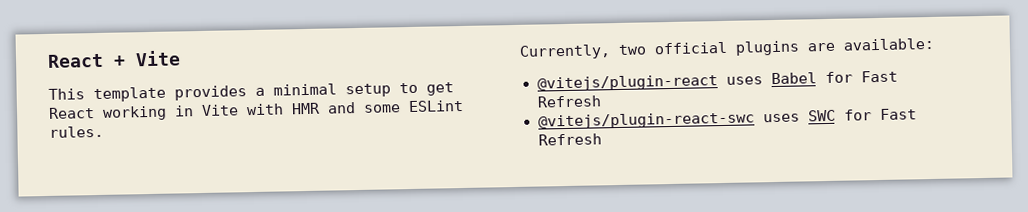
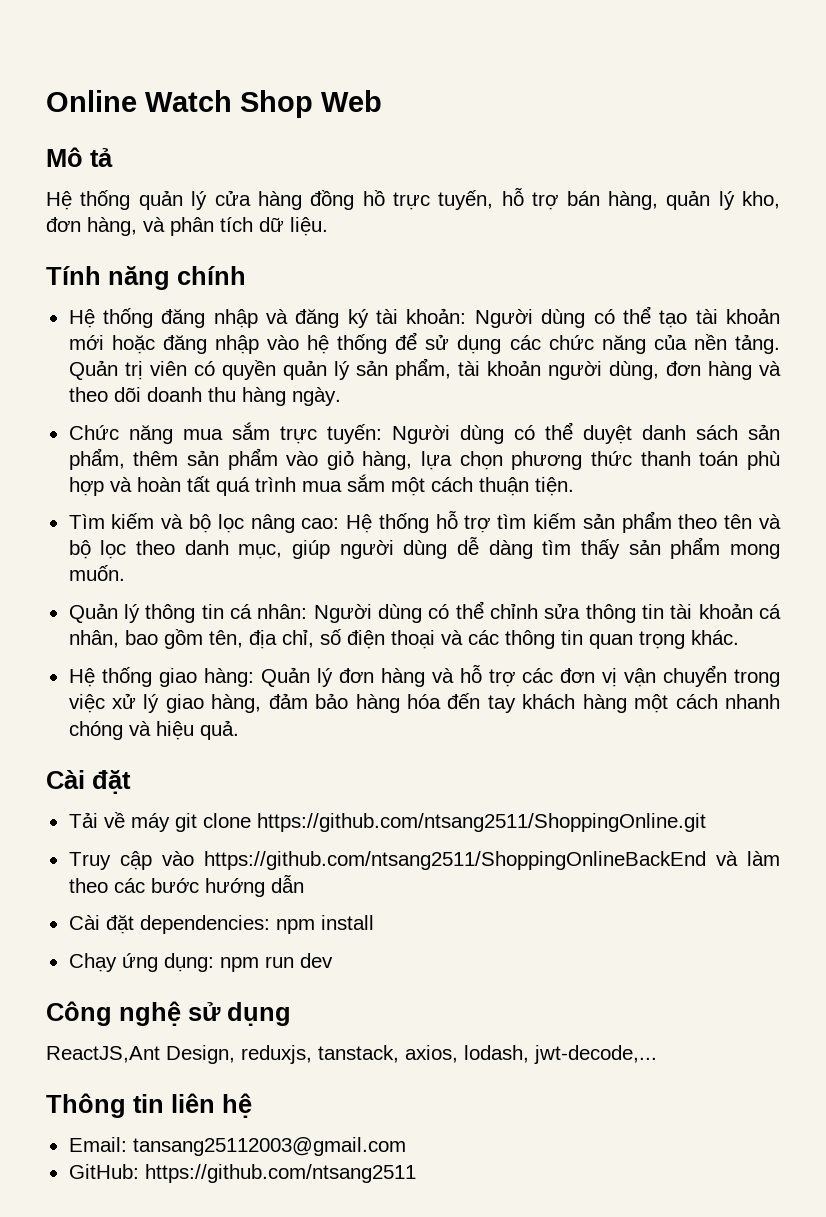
[47,50,181,68] [48,82,454,103] [48,99,464,121] [49,125,104,138] [519,37,934,60] [536,70,898,92] [536,95,602,108] [537,108,917,130] [537,133,602,146] React + Vite // This template provides a minimal setup to get React working in Vite with HMR and some ESLint rules. // Currently, two official plugins are available: // @vitejs/plugin-react uses Babel for Fast Refresh // @vitejs/plugin-react-swc uses SWC for Fast Refresh -> [46,90,382,118] [46,147,113,167] [46,188,780,210] [46,217,328,236] [46,266,246,290] [68,306,781,328] [68,332,781,354] [68,358,782,380] [68,387,341,406] [68,422,780,444] [68,448,780,470] [68,474,574,496] [68,511,781,533] [68,537,780,559] [68,565,125,581] [68,601,782,623] [68,629,739,649] [68,665,781,687] [68,693,780,713] [68,720,239,740] [46,770,131,794] [68,812,706,832] [68,851,781,870] [68,875,304,897] [68,915,374,934] [68,953,333,972] [46,1001,291,1026] [46,1045,657,1064] [46,1093,252,1118] [68,1137,406,1156] [68,1164,416,1183] Online Watch Shop Web // Mô tả // Hệ thống quản lý cửa hàng đồng hồ trực tuyến, hỗ trợ bán hàng, quản lý kho, đơn hàng, và phân tích dữ liệu. // Tính năng chính // Hệ thống đăng nhập và đăng ký tài khoản: Người dùng có thể tạo tài khoản mới hoặc đăng nhập vào hệ thống để sử dụng các chức năng của nền tảng. Quản trị viên có quyền quản lý sản phẩm, tài khoản người dùng, đơn hàng và theo dõi doanh thu hàng ngày. // Chức năng mua sắm trực tuyến: Người dùng có thể duyệt danh sách sản phẩm, thêm sản phẩm vào giỏ hàng, lựa chọn phương thức thanh toán phù hợp và hoàn tất quá trình mua sắm một cách thuận tiện. // Tìm kiếm và bộ lọc nâng cao: Hệ thống hỗ trợ tìm kiếm sản phẩm theo tên và bộ lọc theo danh mục, giúp người dùng dễ dàng tìm thấy sản phẩm mong muốn. // Quản lý thông tin cá nhân: Người dùng có thể chỉnh sửa thông tin tài khoản cá nhân, bao gồm tên, địa chỉ, số điện thoại và các thông tin quan trọng khác. // Hệ thống giao hàng: Quản lý đơn hàng và hỗ trợ các đơn vị vận chuyển trong việc xử lý giao hàng, đảm bảo hàng hóa đến tay khách hàng một cách nhanh chóng và hiệu quả. // Cài đặt // Tải về máy git clone https://github.com/ntsang2511/ShoppingOnline.git // Truy cập vào https://github.com/ntsang2511/ShoppingOnlineBackEnd và làm theo các bước hướng dẫn // Cài đặt dependencies: npm install // Chạy ứng dụng: npm run dev // Công nghệ sử dụng // ReactJS,Ant Design, reduxjs, tanstack, axios, lodash, jwt-decode,... // Thông tin liên hệ // Email: tansang25112003@gmail.com // GitHub: https://github.com/ntsang2511

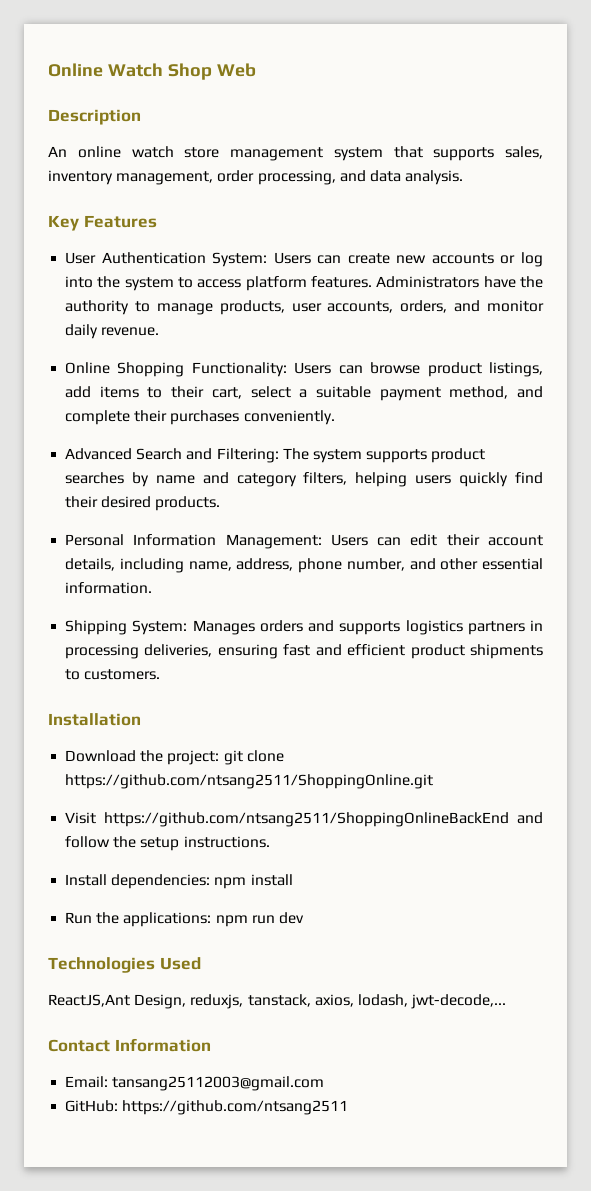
[46,147,113,167] [46,188,780,210] [46,217,328,236] [46,266,246,290] [68,306,781,328] [68,332,781,354] [68,358,782,380] [68,387,341,406] [68,422,780,444] [68,448,780,470] [68,474,574,496] [68,511,781,533] [68,537,780,559] [68,565,125,581] [68,601,782,623] [68,629,739,649] [68,665,781,687] [68,693,780,713] [68,720,239,740] [46,770,131,794] [68,812,706,832] [68,851,781,870] [68,875,304,897] [68,915,134,934] Mô tả // Hệ thống quản lý cửa hàng đồng hồ trực tuyến, hỗ trợ bán hàng, quản lý kho, đơn hàng, và phân tích dữ liệu. // Tính năng chính // Hệ thống đăng nhập và đăng ký tài khoản: Người dùng có thể tạo tài khoản mới hoặc đăng nhập vào hệ thống để sử dụng các chức năng của nền tảng. Quản trị viên có quyền quản lý sản phẩm, tài khoản người dùng, đơn hàng và theo dõi doanh thu hàng ngày. // Chức năng mua sắm trực tuyến: Người dùng có thể duyệt danh sách sản phẩm, thêm sản phẩm vào giỏ hàng, lựa chọn phương thức thanh toán phù hợp và hoàn tất quá trình mua sắm một cách thuận tiện. // Tìm kiếm và bộ lọc nâng cao: Hệ thống hỗ trợ tìm kiếm sản phẩm theo tên và bộ lọc theo danh mục, giúp người dùng dễ dàng tìm thấy sản phẩm mong muốn. // Quản lý thông tin cá nhân: Người dùng có thể chỉnh sửa thông tin tài khoản cá nhân, bao gồm tên, địa chỉ, số điện thoại và các thông tin quan trọng khác. // Hệ thống giao hàng: Quản lý đơn hàng và hỗ trợ các đơn vị vận chuyển trong việc xử lý giao hàng, đảm bảo hàng hóa đến tay khách hàng một cách nhanh chóng và hiệu quả. // Cài đặt // Tải về máy git clone https://github.com/ntsang2511/ShoppingOnline.git // Truy cập vào https://github.com/ntsang2511/ShoppingOnlineBackEnd và làm theo các bước hướng dẫn // Cài đặt -> [48,109,141,125] [48,146,543,161] [48,170,464,185] [48,215,157,231] [65,252,543,267] [65,276,543,291] [65,300,544,315] [65,324,160,339] [65,362,543,377] [65,386,543,401] [65,410,335,425] [65,448,486,463] [65,472,543,487] [65,496,221,511] [65,534,543,549] [65,558,543,573] [65,582,153,594] [65,620,543,635] [65,644,543,659] [65,669,161,680] [48,713,141,726] [65,750,284,765] [65,774,434,789] [65,812,543,827] [65,836,270,851] [65,874,108,886] Description // An online watch store management system that supports sales, inventory management, order processing, and data analysis. // Key Features // User Authentication System: Users can create new accounts or log into the system to access platform features. Administrators have the authority to manage products, user accounts, orders, and monitor daily revenue. // Online Shopping Functionality: Users can browse product listings, add items to their cart, select a suitable payment method, and complete their purchases conveniently. // Advanced Search and Filtering: The system supports product searches by name and category filters, helping users quickly find their desired products. // Personal Information Management: Users can edit their account details, including name, address, phone number, and other essential information. // Shipping System: Manages orders and supports logistics partners in processing deliveries, ensuring fast and efficient product shipments to customers. // Installation // Download the project: git clone https://github.com/ntsang2511/ShoppingOnline.git // Visit https://github.com/ntsang2511/ShoppingOnlineBackEnd and follow the setup instructions. // Install
[68,953,214,972] Chạy ứng dụng: -> [65,912,212,927] Run the applications:
[46,1001,291,1026] Công nghệ sử dụng -> [48,957,201,973] Technologies Used
[46,1093,252,1118] Thông tin liên hệ -> [48,1038,211,1052] Contact Information

